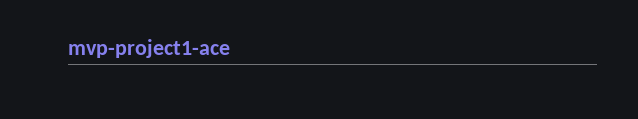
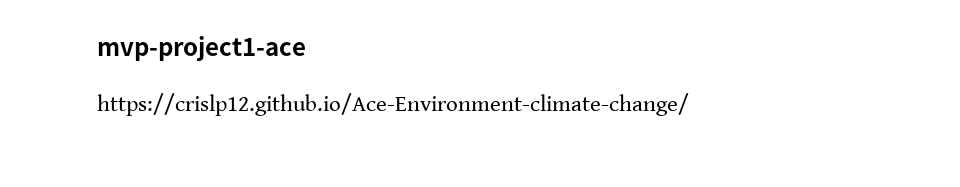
(230, 48) none -> [97,93,689,116] // https://crislp12.github.io/Ace-Environment-climate-change/

